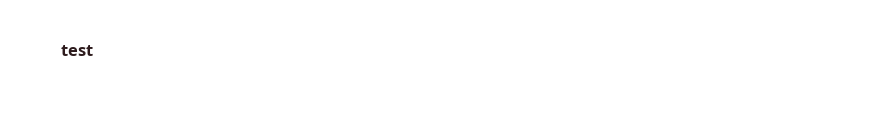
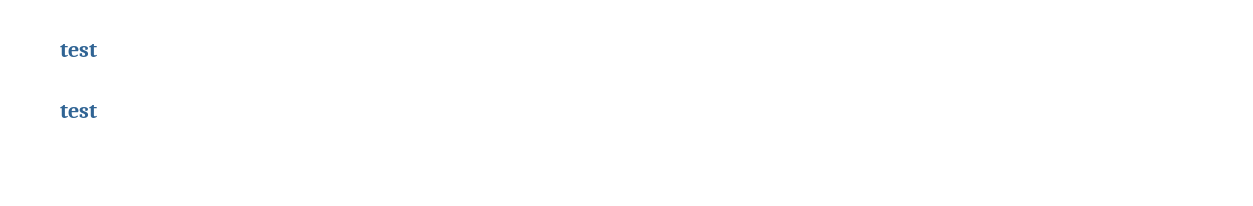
[61,45,93,56] test -> [60,44,97,57] [60,105,97,118] test // test

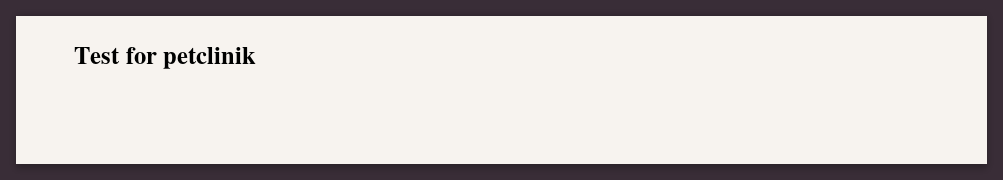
[60,44,97,57] [60,105,97,118] test // test -> [74,47,257,69] Test for petclinik

